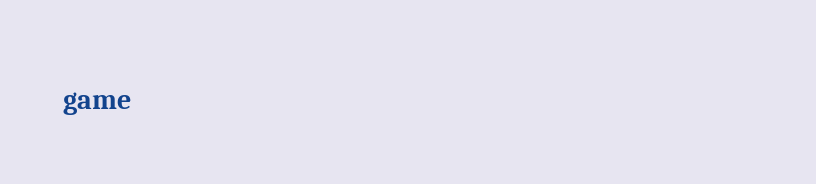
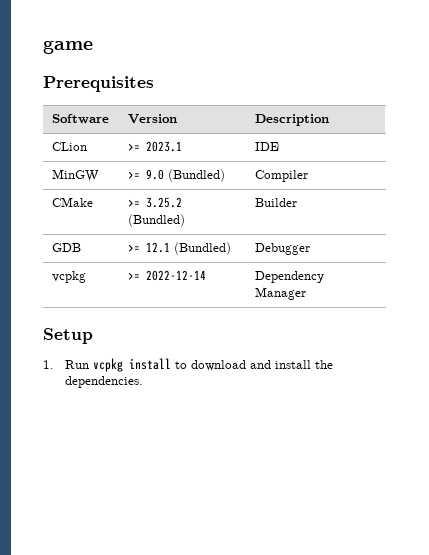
(131, 103) none -> [43,76,154,92] [52,114,110,124] [128,114,178,124] [255,114,330,126] [52,142,88,151] [128,141,183,152] [255,142,280,151] [52,169,100,182] [128,169,226,182] [255,170,309,182] [52,197,94,207] [128,197,183,208] [128,214,186,227] [255,198,298,207] [52,243,82,252] [128,242,232,255] [255,243,311,255] [52,271,87,283] [128,270,207,281] [255,271,325,283] [255,287,307,300] [43,328,93,344] [43,358,334,372] [65,376,144,388] // Prerequisites // Software | Version | Description // CLion | >= 2023.1 | IDE // MinGW | >= 9.0 (Bundled) | Compiler // CMake | >= 3.25.2 (Bundled) | Builder // GDB | >= 12.1 (Bundled) | Debugger // vcpkg | >= 2022-12-14 | Dependency Manager // Setup // 1. Run vcpkg install to download and install the dependencies.

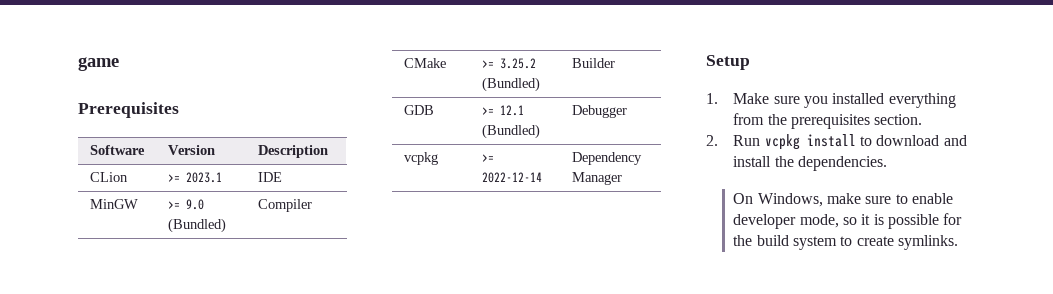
(54, 364) none -> [733,93,956,108] [733,113,923,129] [706,135,718,146] Make sure you installed everything from the prerequisites section. // 2.
(144, 382) none -> [733,193,954,207] [733,213,963,229] [733,235,959,250] // On Windows, make sure to enable developer mode, so it is possible for the build system to create symlinks.

